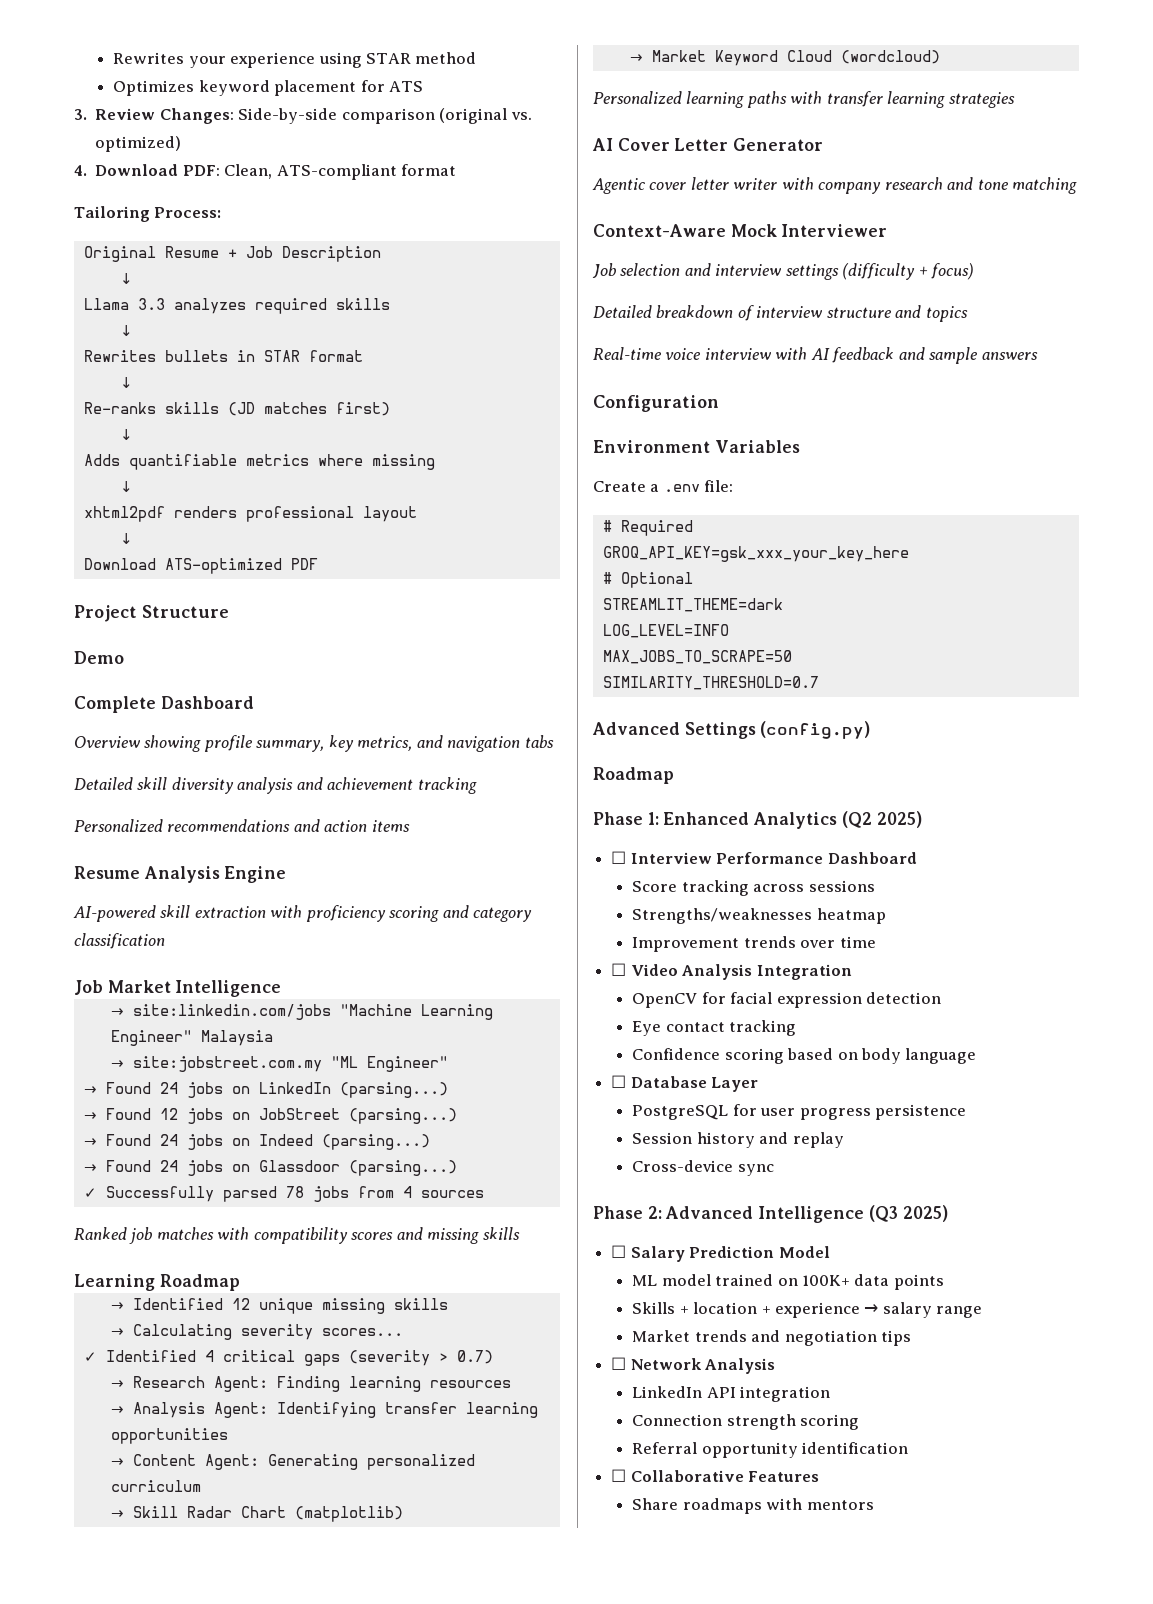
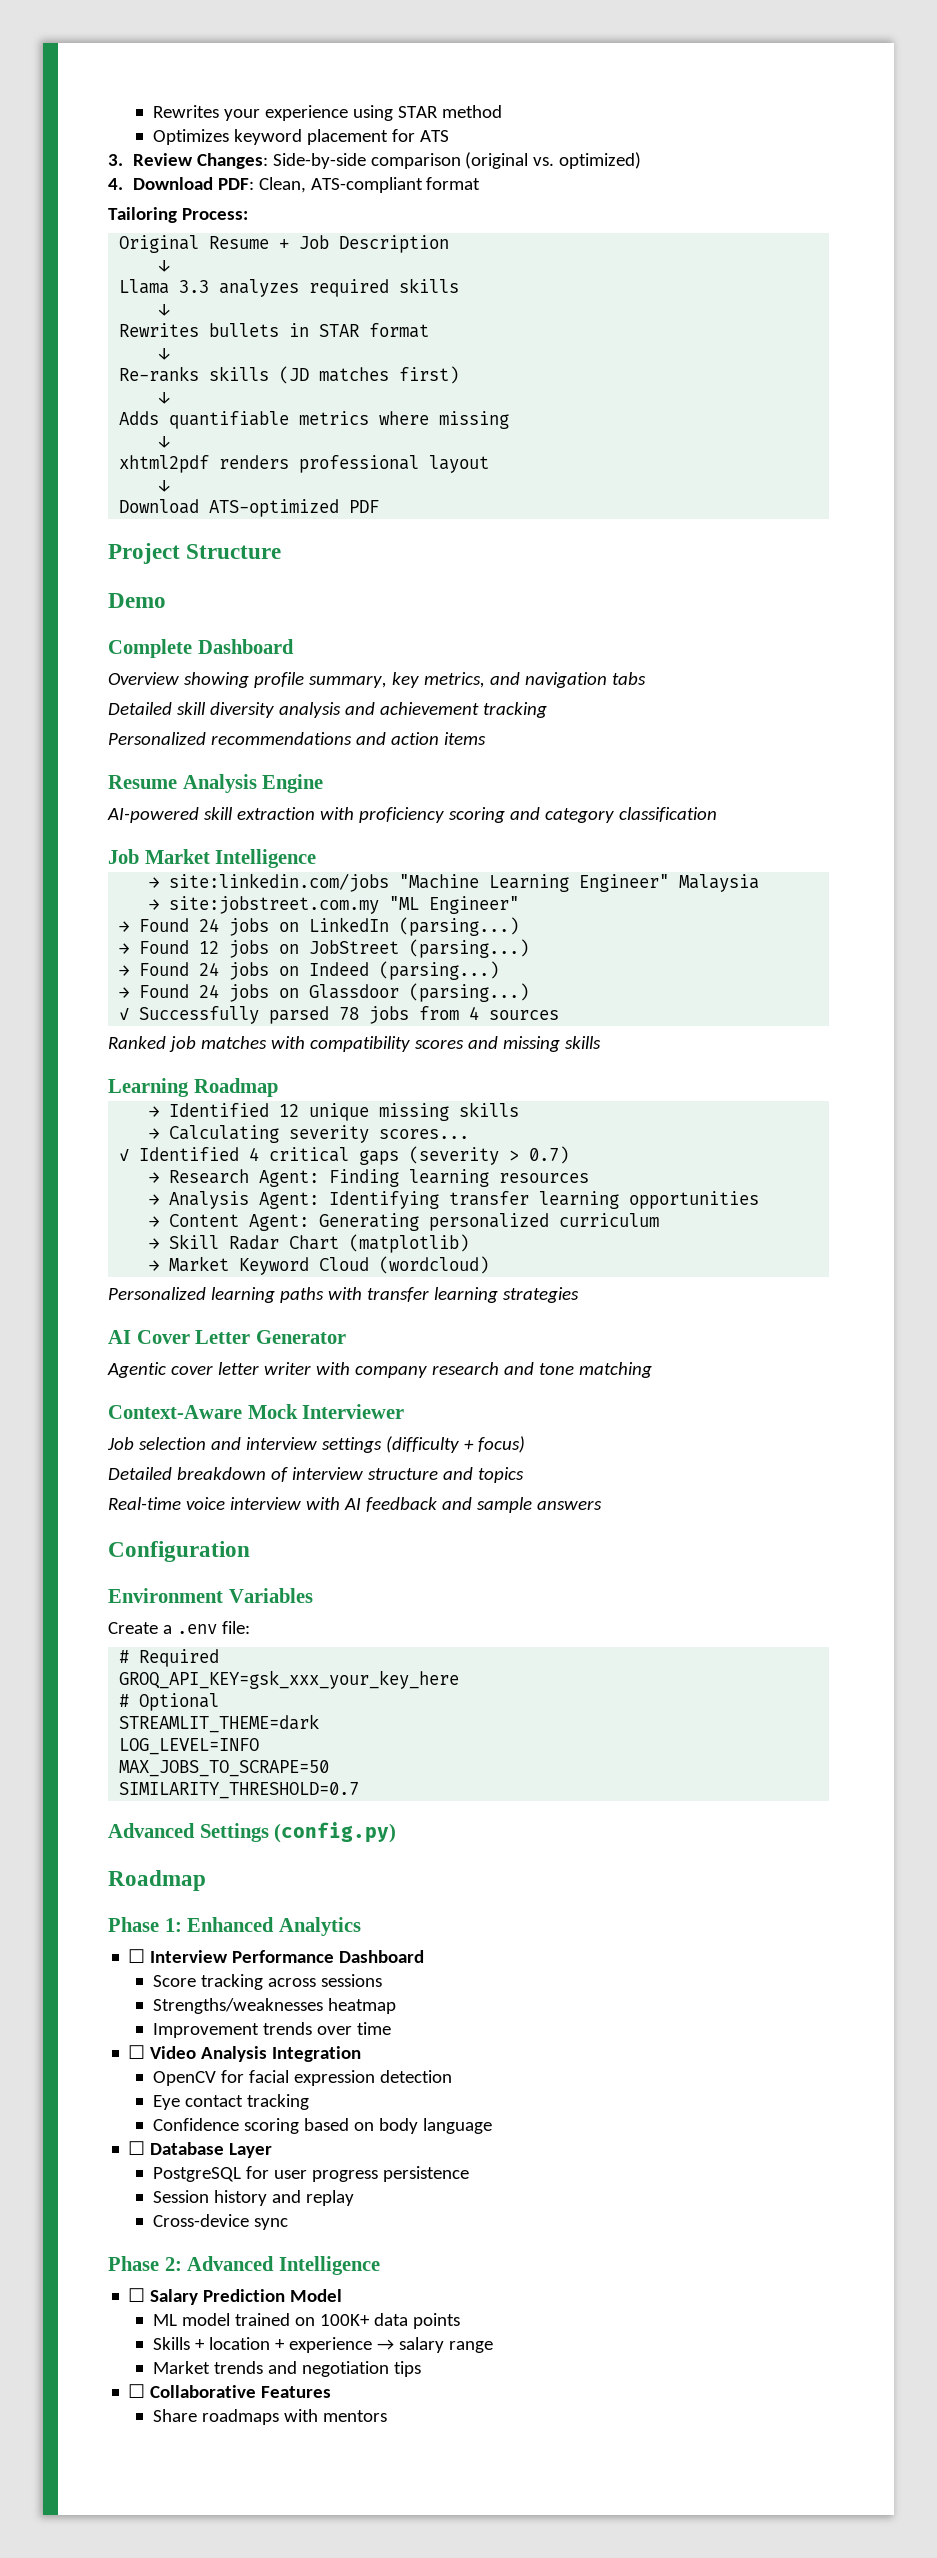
[841,811,922,828] (Q2 2025) -> (361, 1926) none
[868,1205,948,1222] (Q3 2025) -> (380, 2265) none
[611,1357,776,1374] [632,1386,831,1402] [632,1414,860,1430] [632,1442,909,1458] // ☐ Network Analysis // LinkedIn API integration // Connection strength scoring // Referral opportunity identification -> (421, 2369) none

